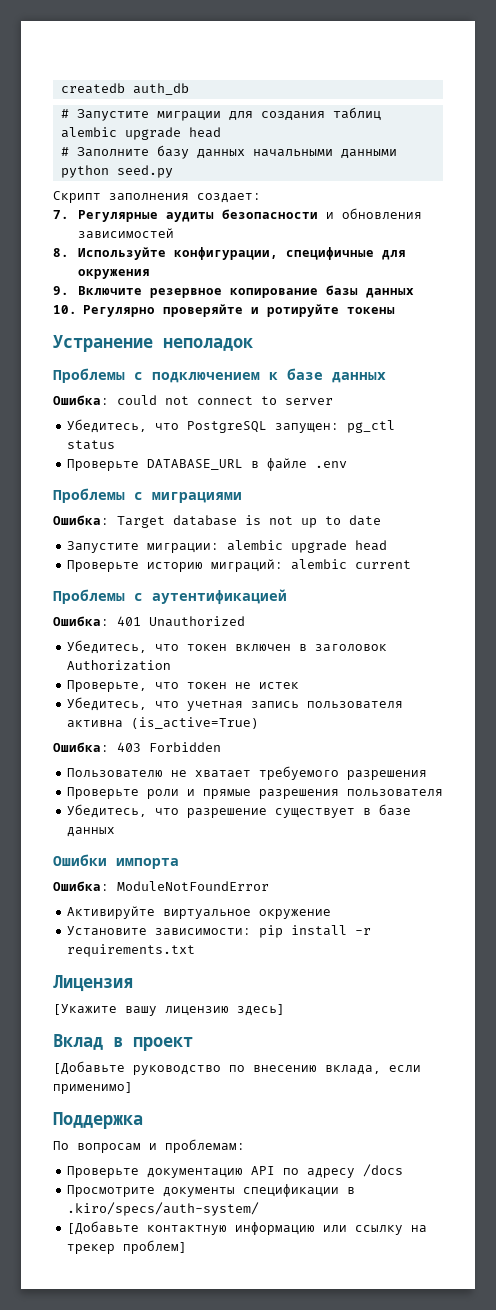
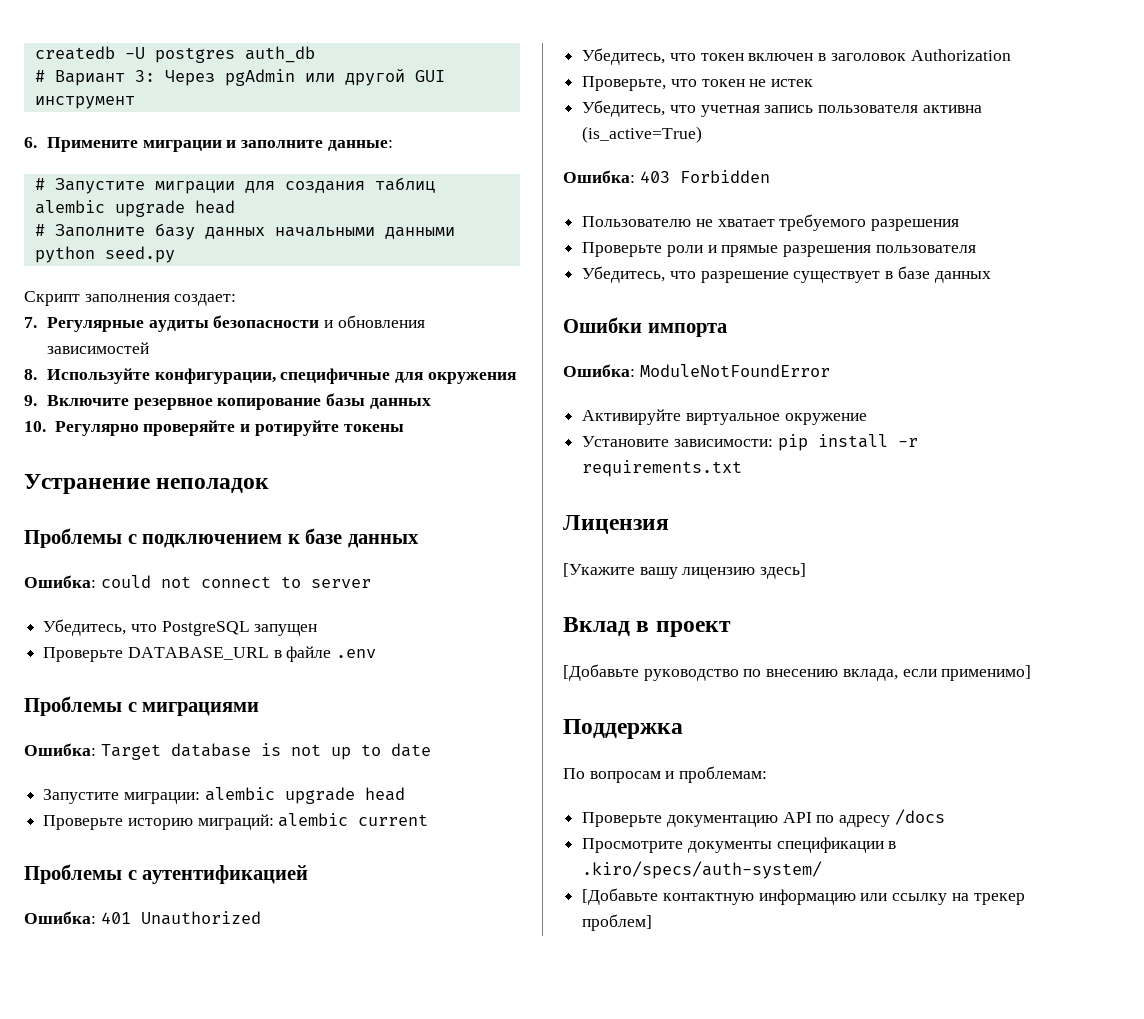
(125, 88) none -> [124,47,235,63] -U postgres
(189, 89) none -> [34,69,445,86] [34,96,135,109] [24,137,393,152] // # Вариант 3: Через pgAdmin или другой GUI инструмент // 6. Примените миграции и заполните данные:
[274,420,395,433] [66,440,115,450] запущен: pg_ctl status -> [254,624,318,636] запущен

